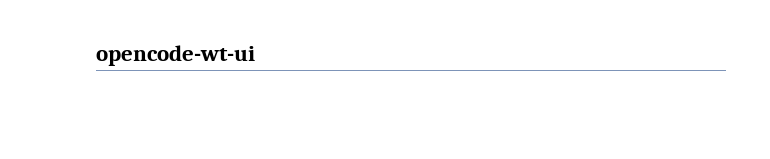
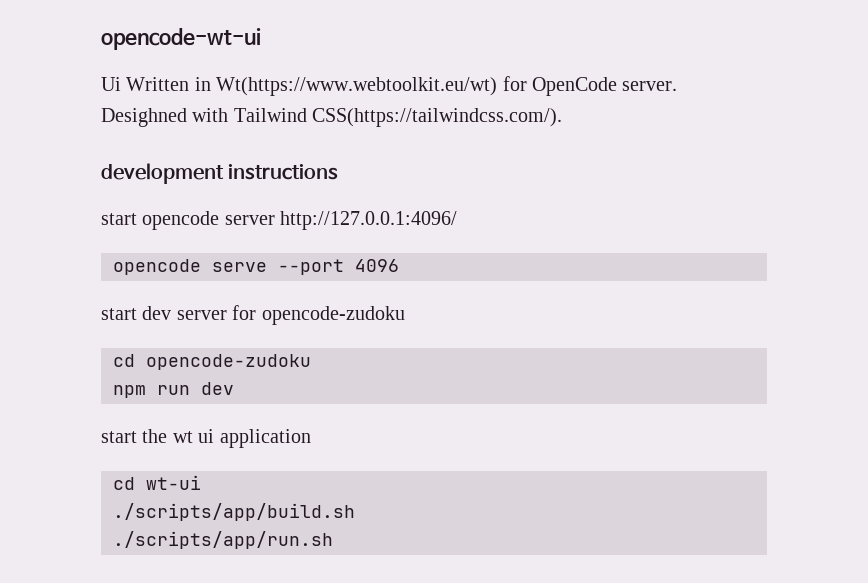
(255, 55) none -> [101,76,678,96] [101,108,563,127] [101,163,339,184] [101,211,458,230] [113,259,399,275] [101,305,405,325] [113,354,311,370] [113,382,234,398] [101,429,311,448] [113,475,201,490] [113,503,355,521] [113,531,333,549] // Ui Written in Wt(https://www.webtoolkit.eu/wt) for OpenCode server. Desighned with Tailwind CSS(https://tailwindcss.com/). // development instructions // start opencode server http://127.0.0.1:4096/ // opencode serve --port 4096 // start dev server for opencode-zudoku // cd opencode-zudoku // npm run dev // start the wt ui application // cd wt-ui // ./scripts/app/build.sh // ./scripts/app/run.sh

